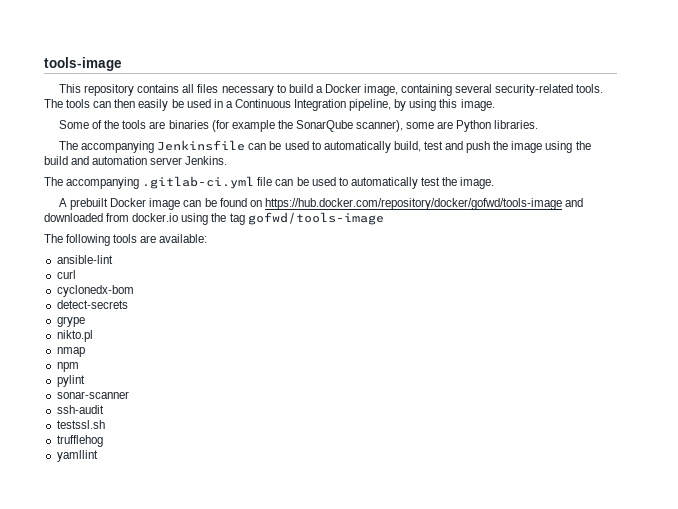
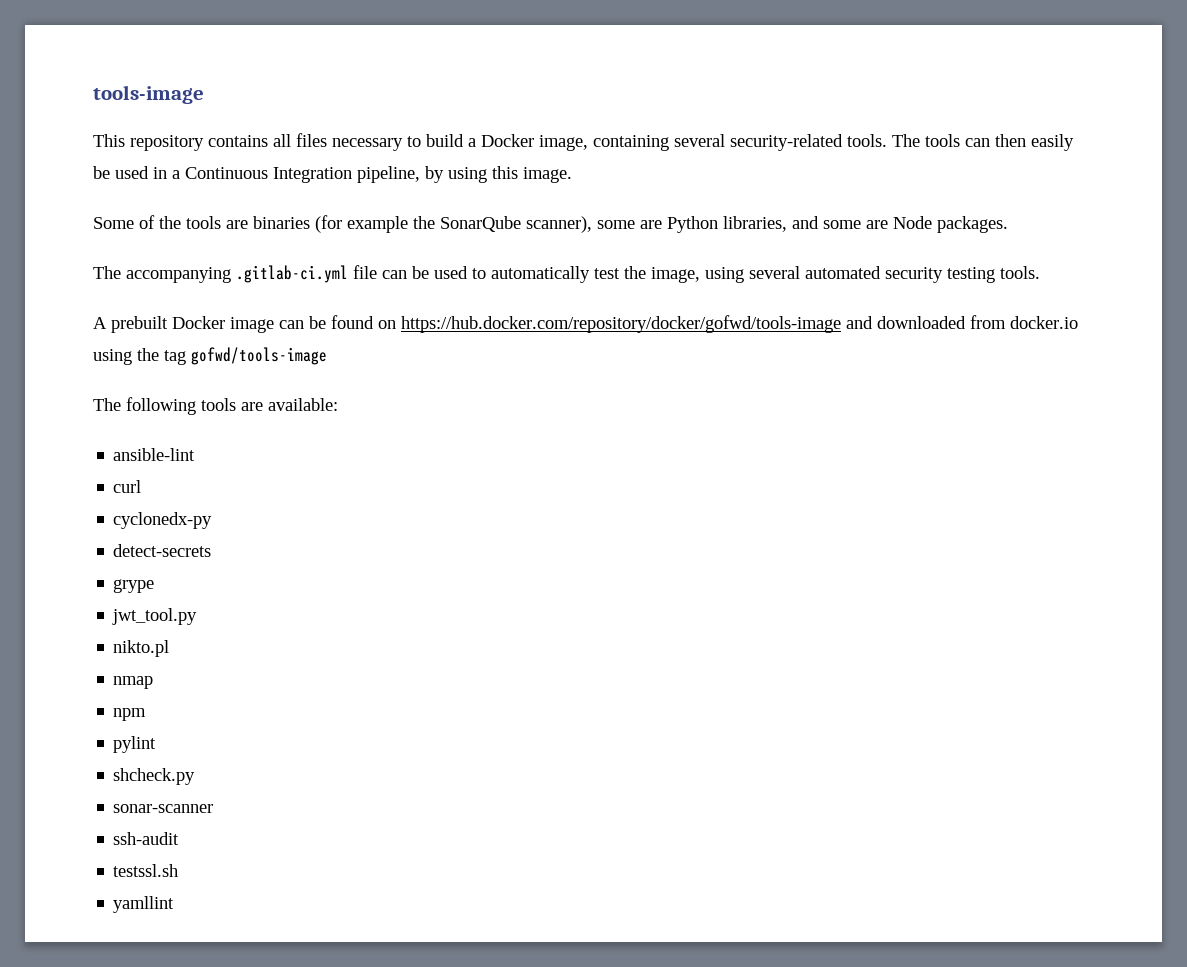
[494,120,539,129] [58,140,591,153] [44,156,228,165] libraries. // The accompanying Jenkinsfile can be used to automatically build, test and push the image using the build and automation server Jenkins. -> [723,216,1008,233] libraries, and some are Node packages.
[460,177,495,189] image. -> [651,266,1040,283] image, using several automated security testing tools.
[56,285,134,297] cyclonedx-bom -> [113,512,213,529] cyclonedx-py
(85, 321) none -> [112,608,198,625] // jwt_tool.py
(85, 381) none -> [113,768,196,785] // shcheck.py
[56,435,103,447] // trufflehog -> (179, 870) none

